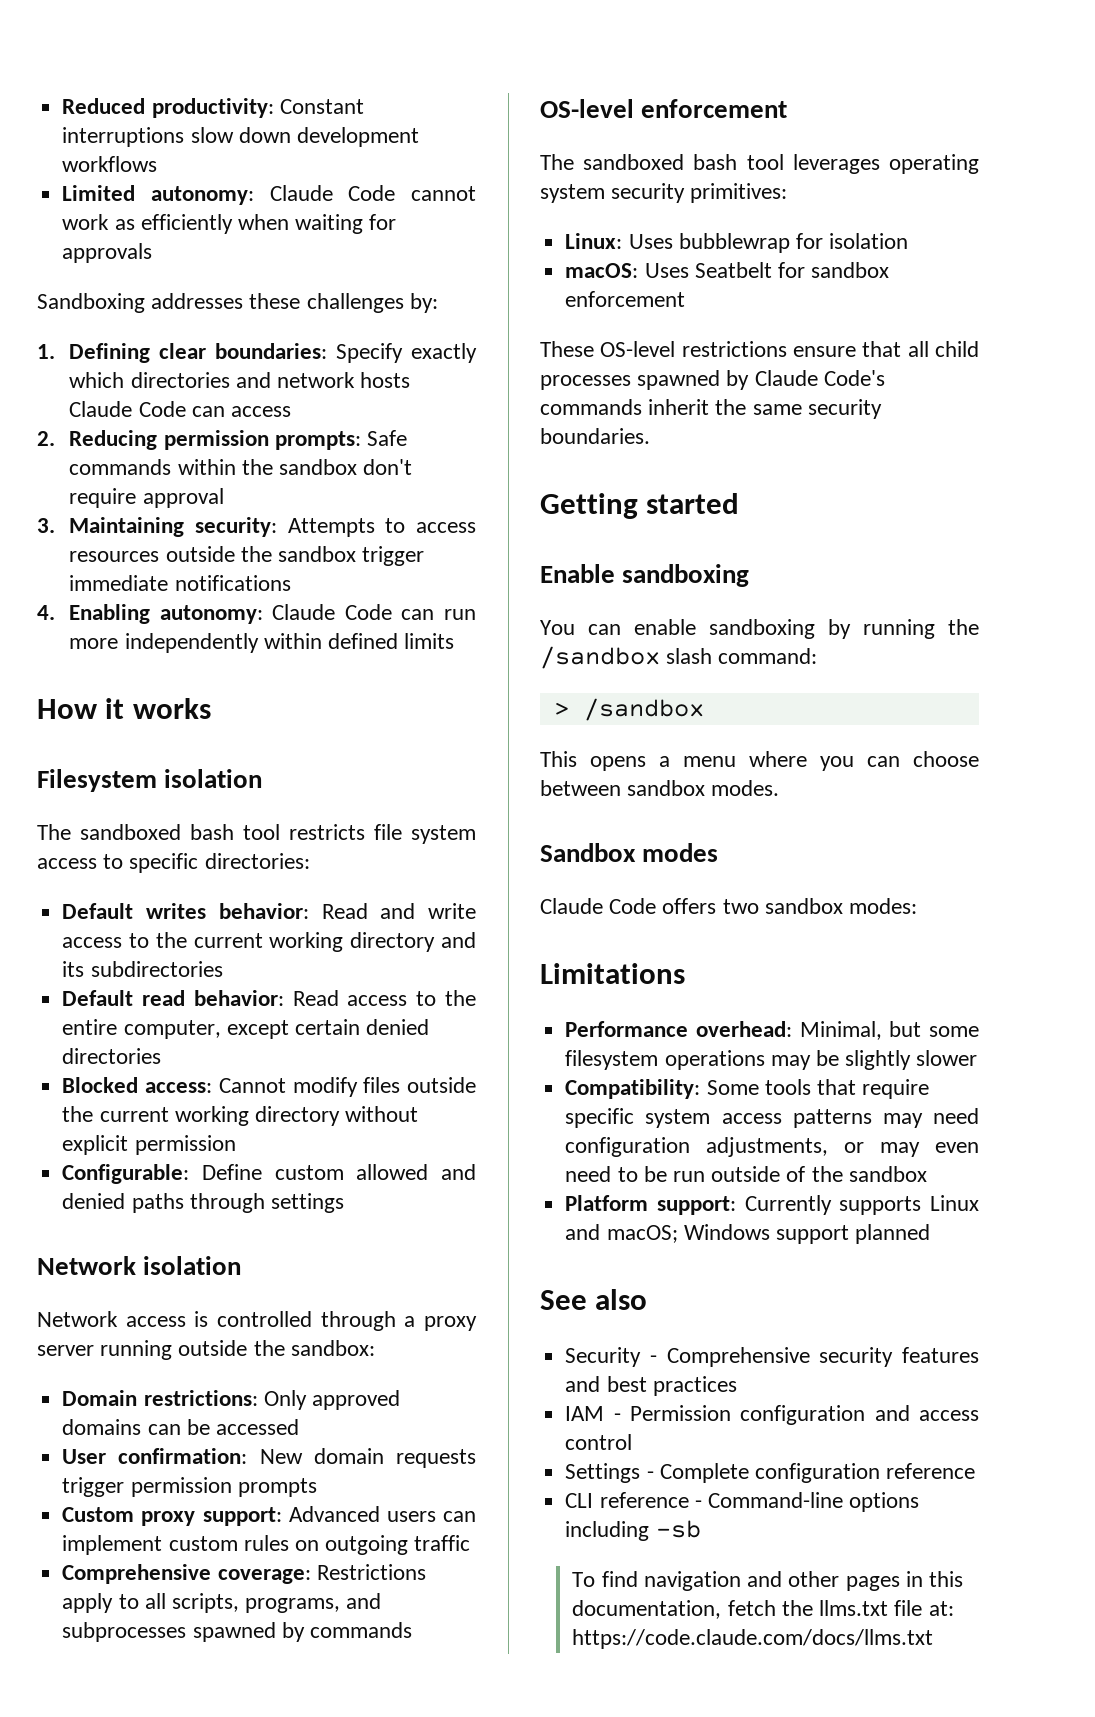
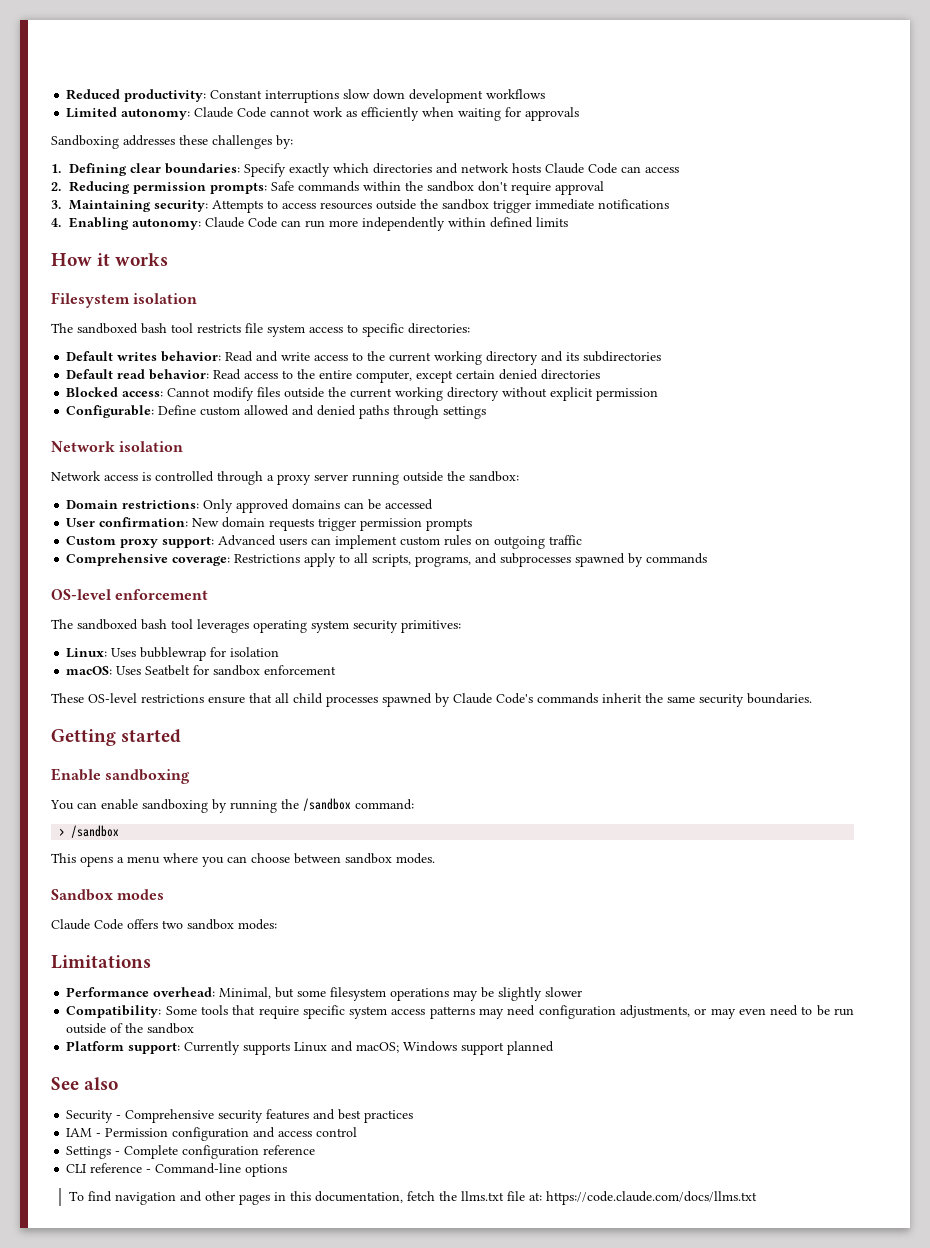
[666,648,713,664] slash -> (351, 804) none
[565,1520,701,1541] including -sb -> (288, 1170) none

